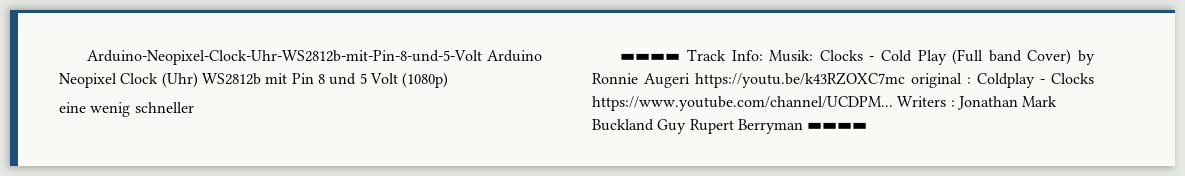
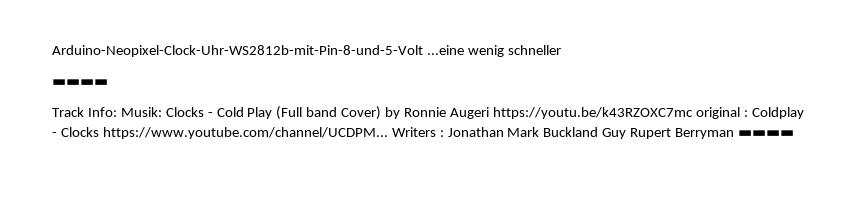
[486,50,542,62] [59,72,449,88] [59,102,86,113] Arduino Neopixel Clock (Uhr) WS2812b mit Pin 8 und 5 Volt (1080p) // eine -> [426,45,464,55] ...eine
(681, 57) none -> (108, 82) //

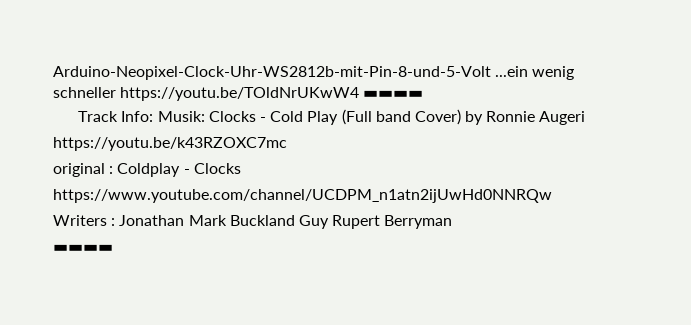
[426,45,464,55] ...eine -> [495,66,529,77] ...ein
(561, 50) // -> [120,87,360,101] https://youtu.be/TOldNrUKwW4
(489, 113) none -> (586, 118) //
(693, 113) none -> (287, 144) //
[102,127,388,139] https://www.youtube.com/channel/UCDPM... -> [53,189,552,203] // https://www.youtube.com/channel/UCDPM_n1atn2ijUwHd0NNRQw //
(735, 133) none -> (453, 222) //

